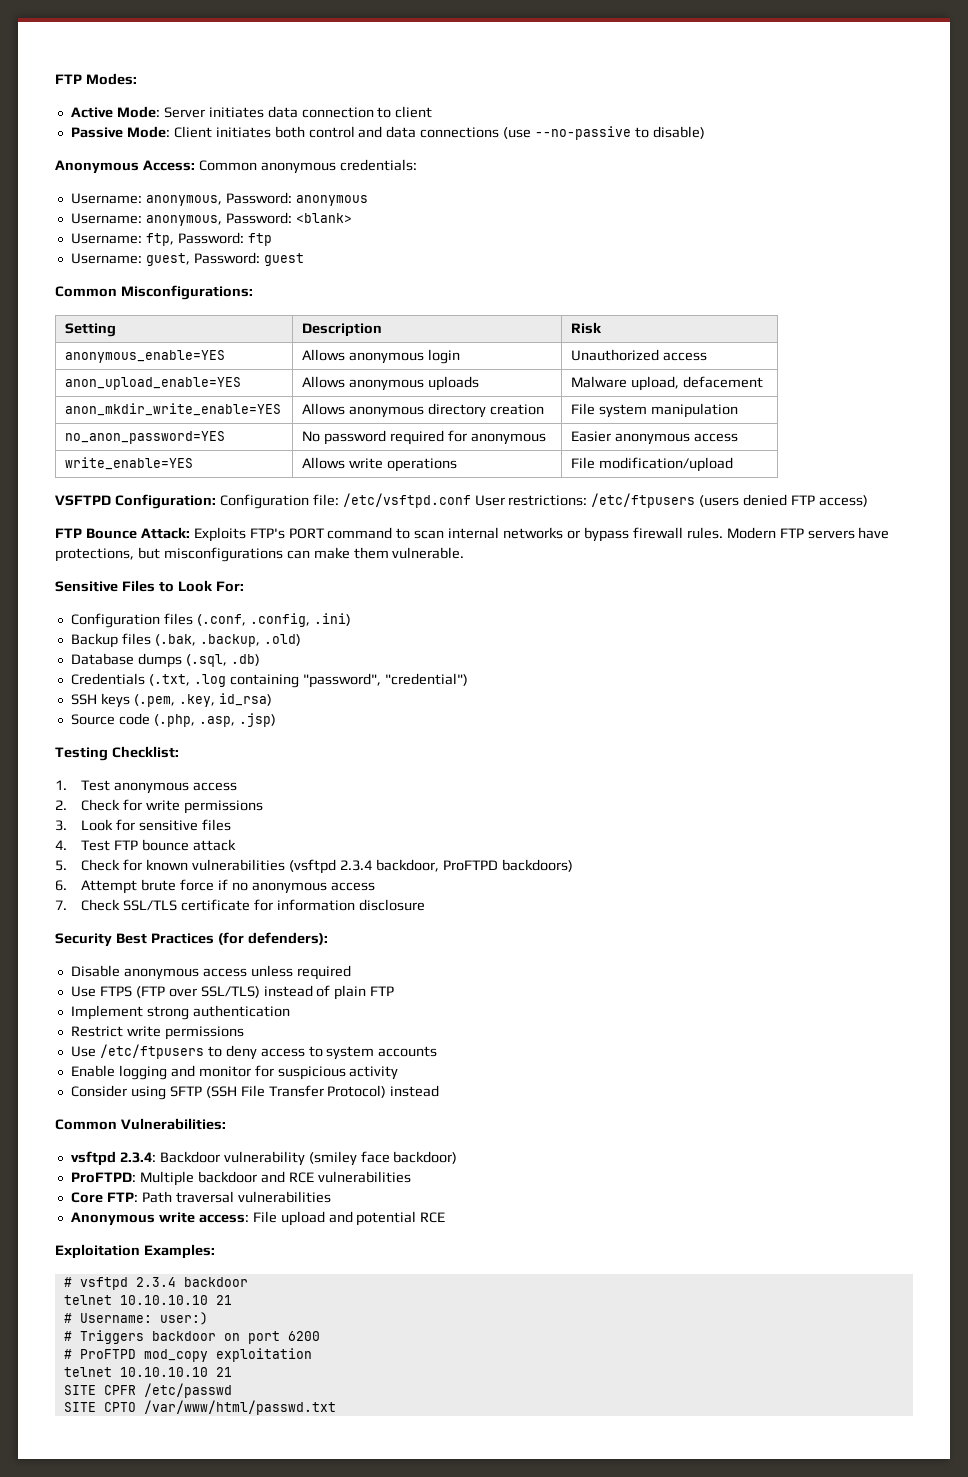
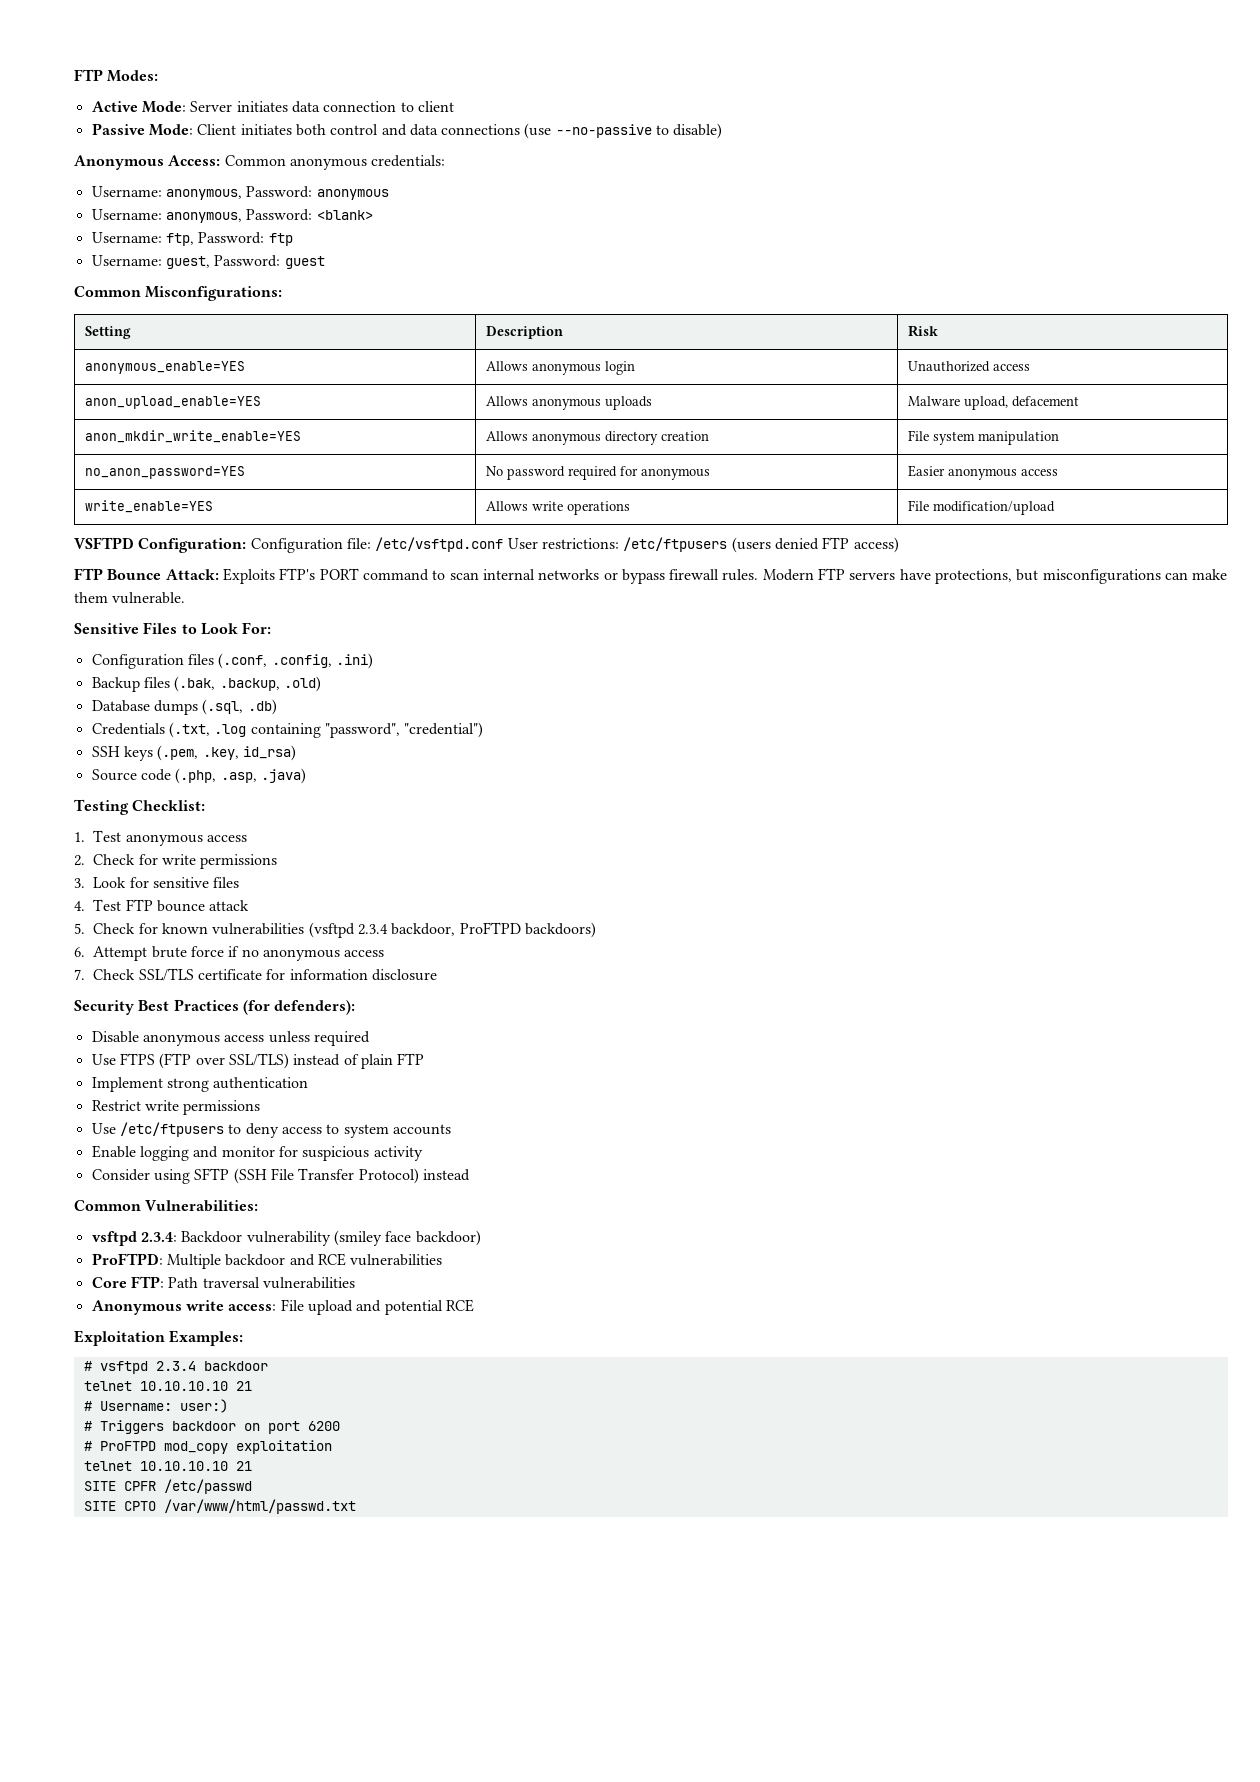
[238,713,276,727] .jsp) -> [260,768,306,784] .java)

